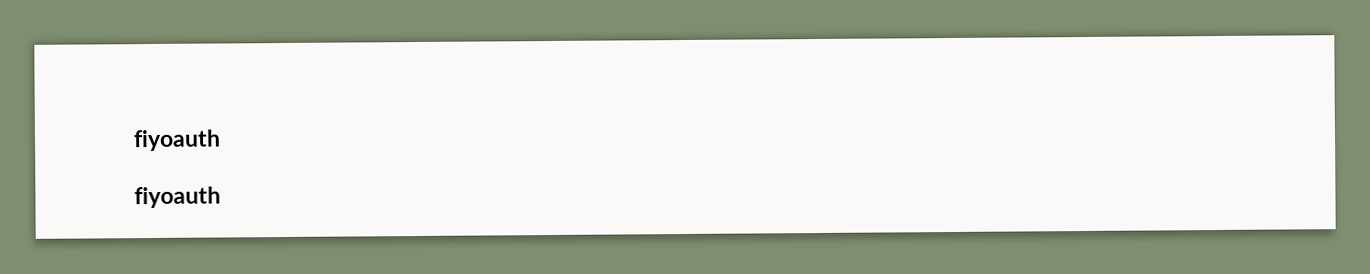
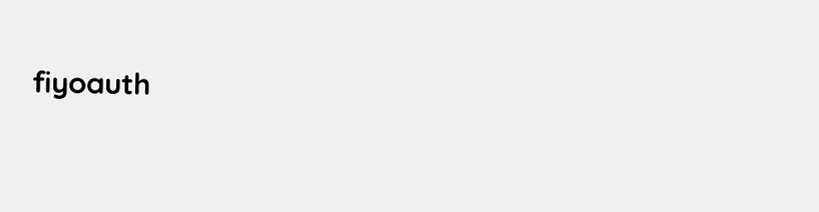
[133,129,221,152] [134,186,221,209] fiyoauth // fiyoauth -> [32,70,151,101] fiyoauth

